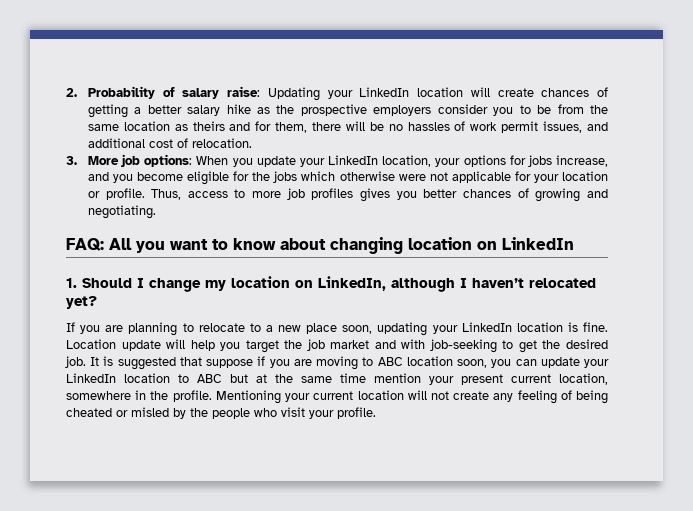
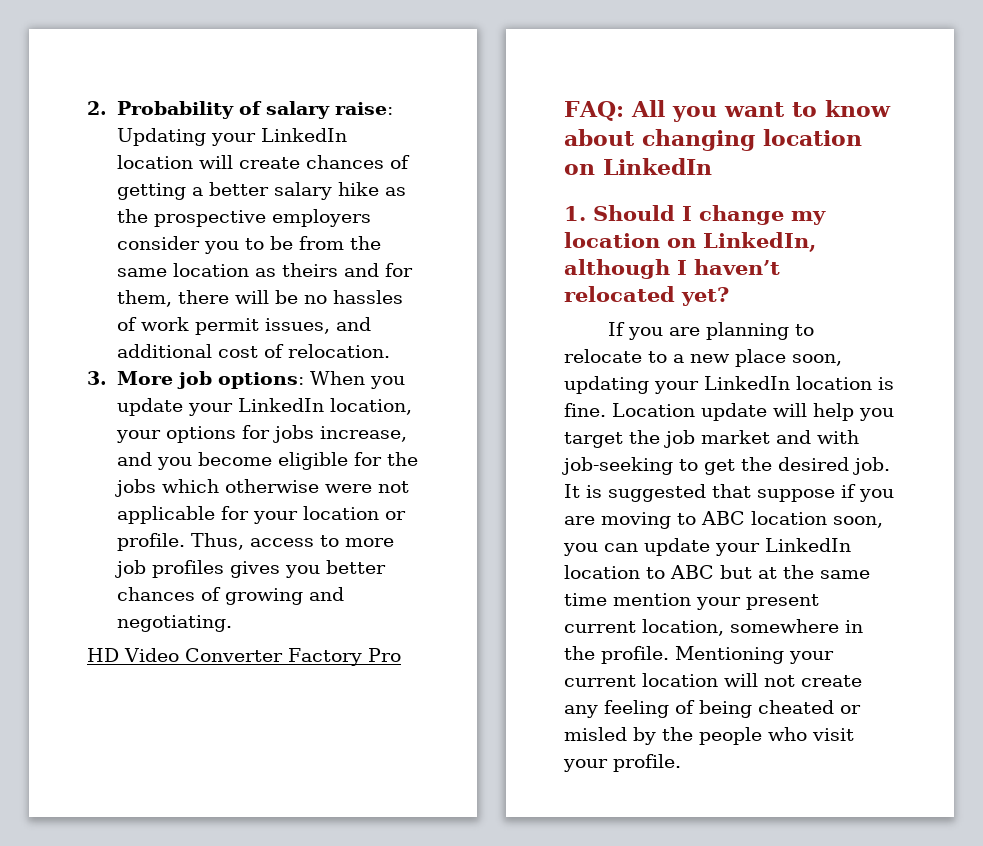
(156, 212) none -> [87,648,401,666] // HD Video Converter Factory Pro

